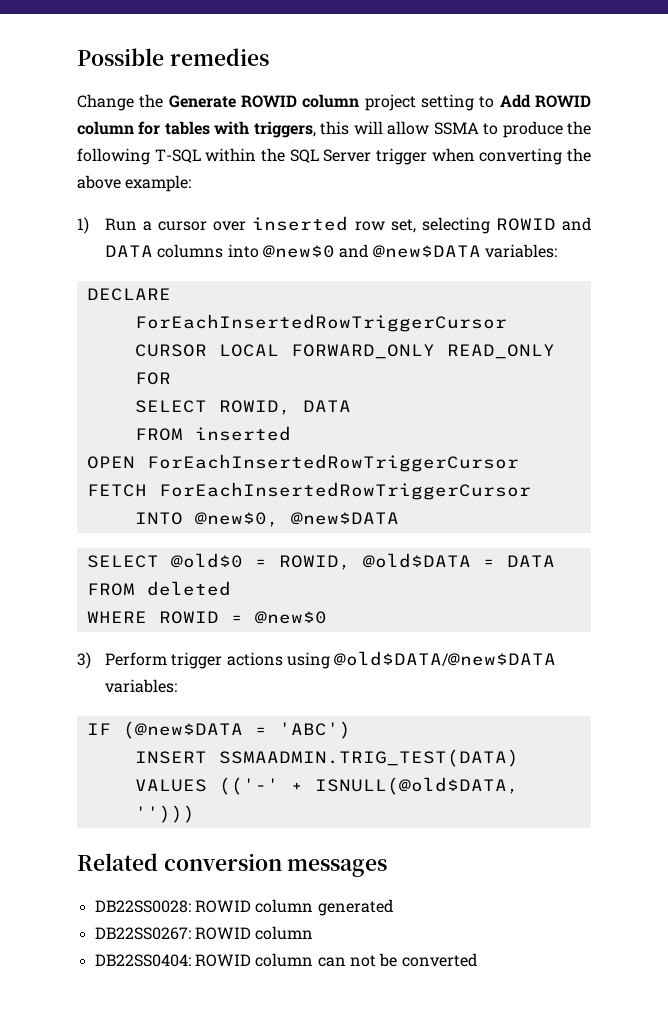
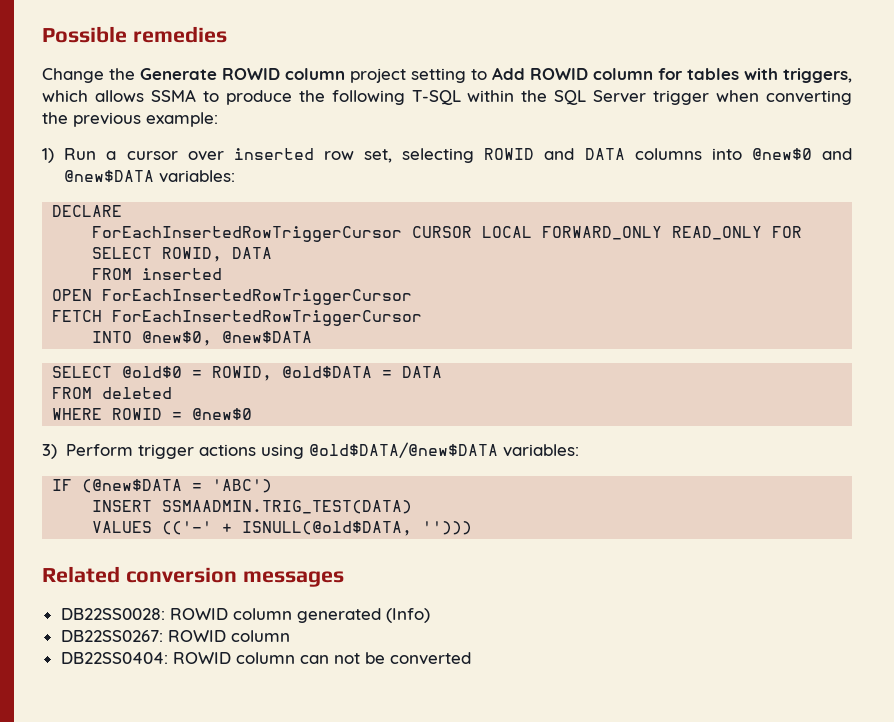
[320,121,430,135] this will allow -> [42,90,144,102] which allows
[77,175,121,189] above -> [73,112,141,127] previous
(393, 907) none -> [385,608,430,623] (Info)

